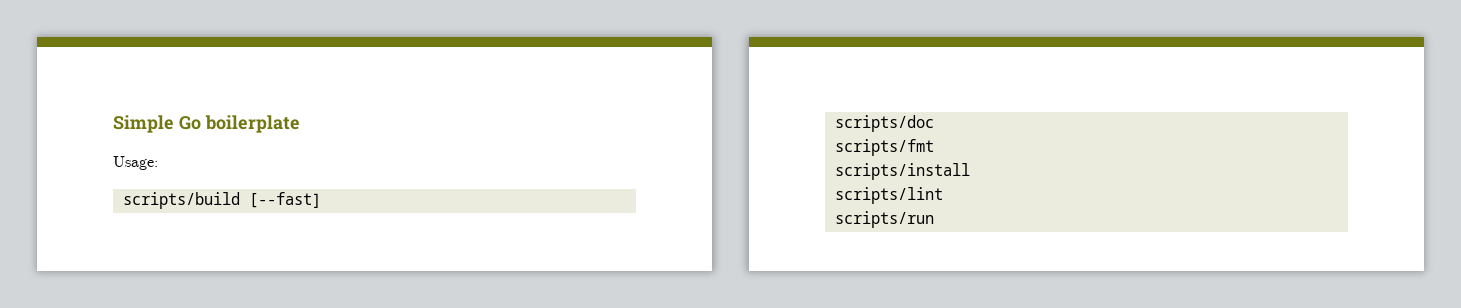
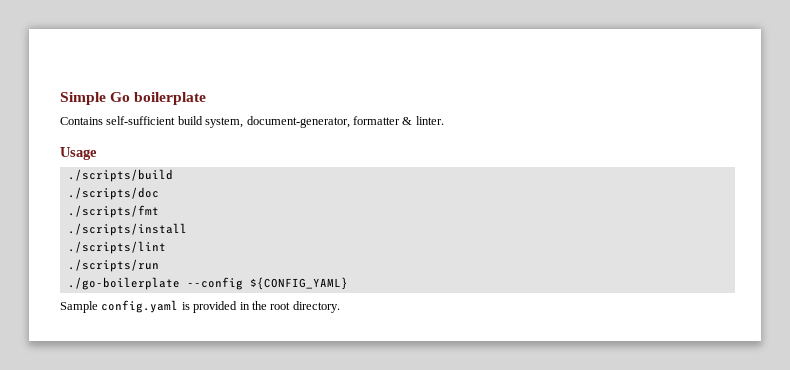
[113,156,158,170] [122,192,321,209] [834,115,934,132] [834,139,934,156] [834,163,970,180] [834,187,943,204] [834,211,934,228] Usage: // scripts/build [--fast] // scripts/doc // scripts/fmt // scripts/install // scripts/lint // scripts/run -> [60,116,444,128] [60,147,97,160] [67,169,173,182] [67,187,159,200] [67,205,159,218] [67,223,187,236] [67,241,166,254] [67,259,159,272] [67,277,348,290] [60,300,340,313] Contains self-sufficient build system, document-generator, formatter & linter. // Usage // ./scripts/build // ./scripts/doc // ./scripts/fmt // ./scripts/install // ./scripts/lint // ./scripts/run // ./go-boilerplate --config ${CONFIG_YAML} // Sample config.yaml is provided in the root directory.

